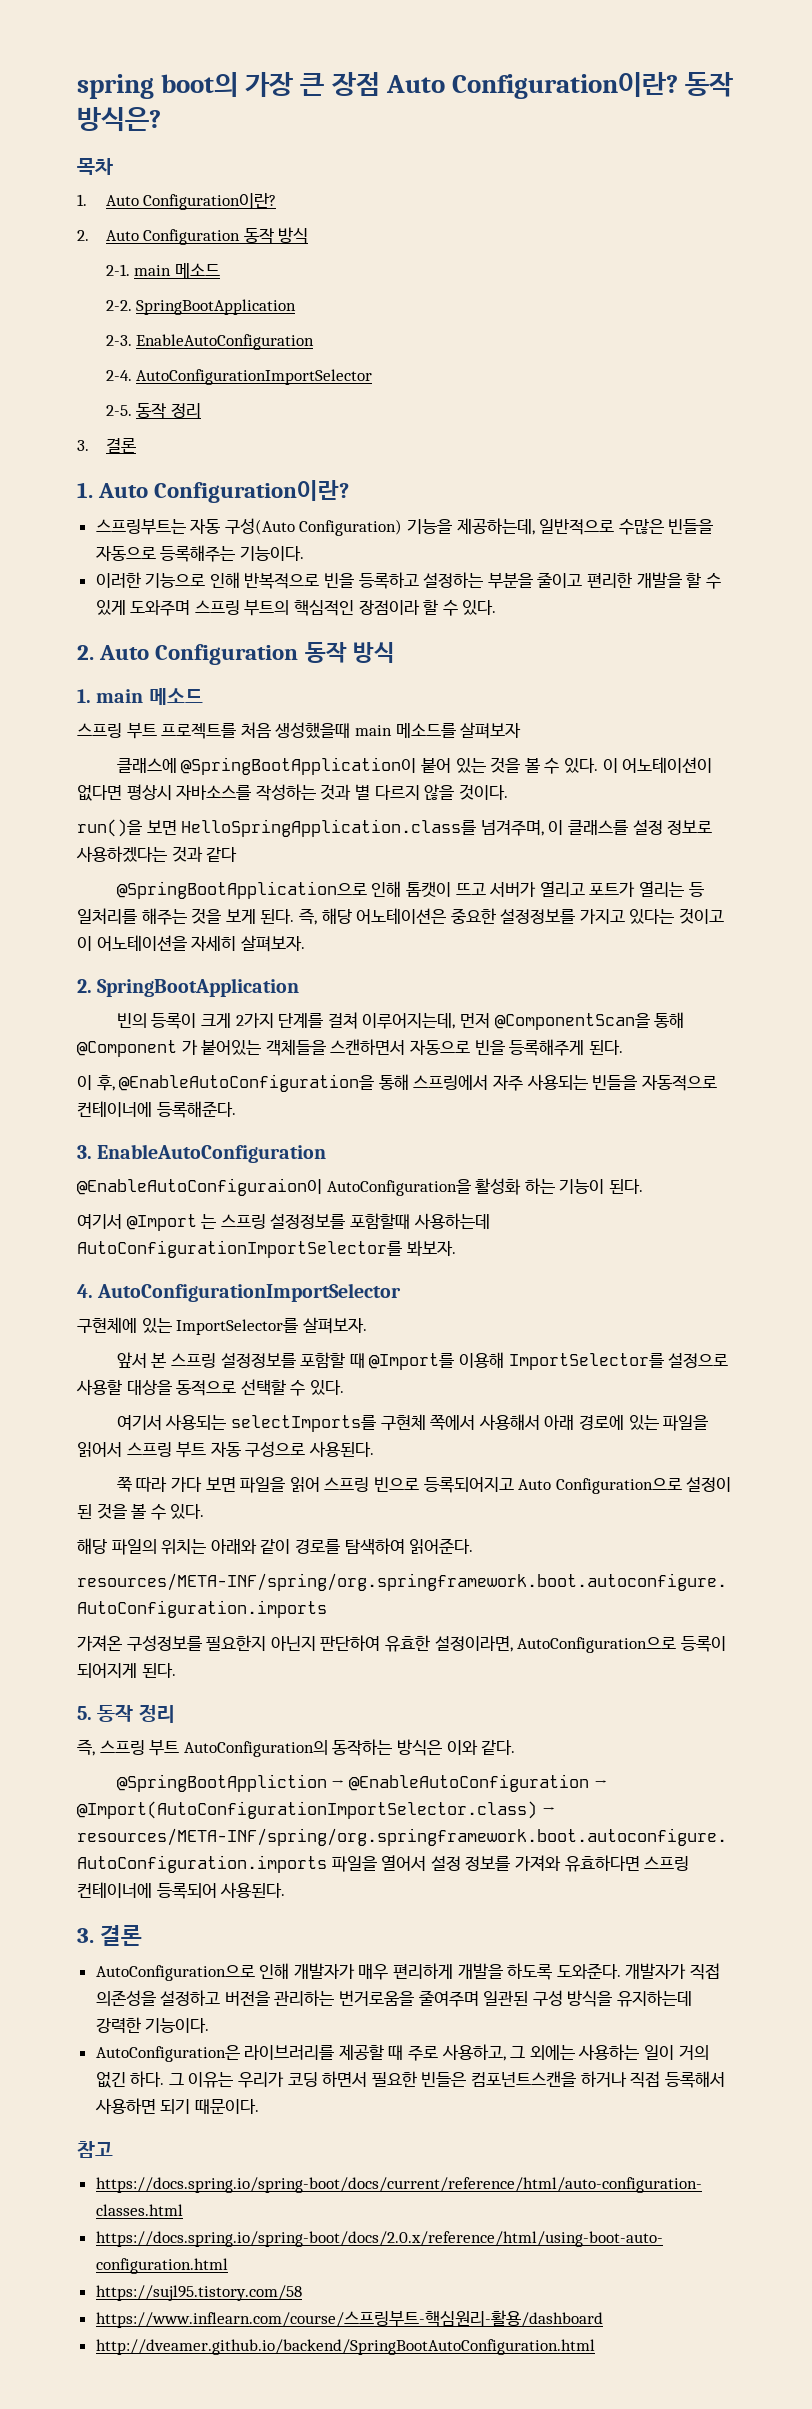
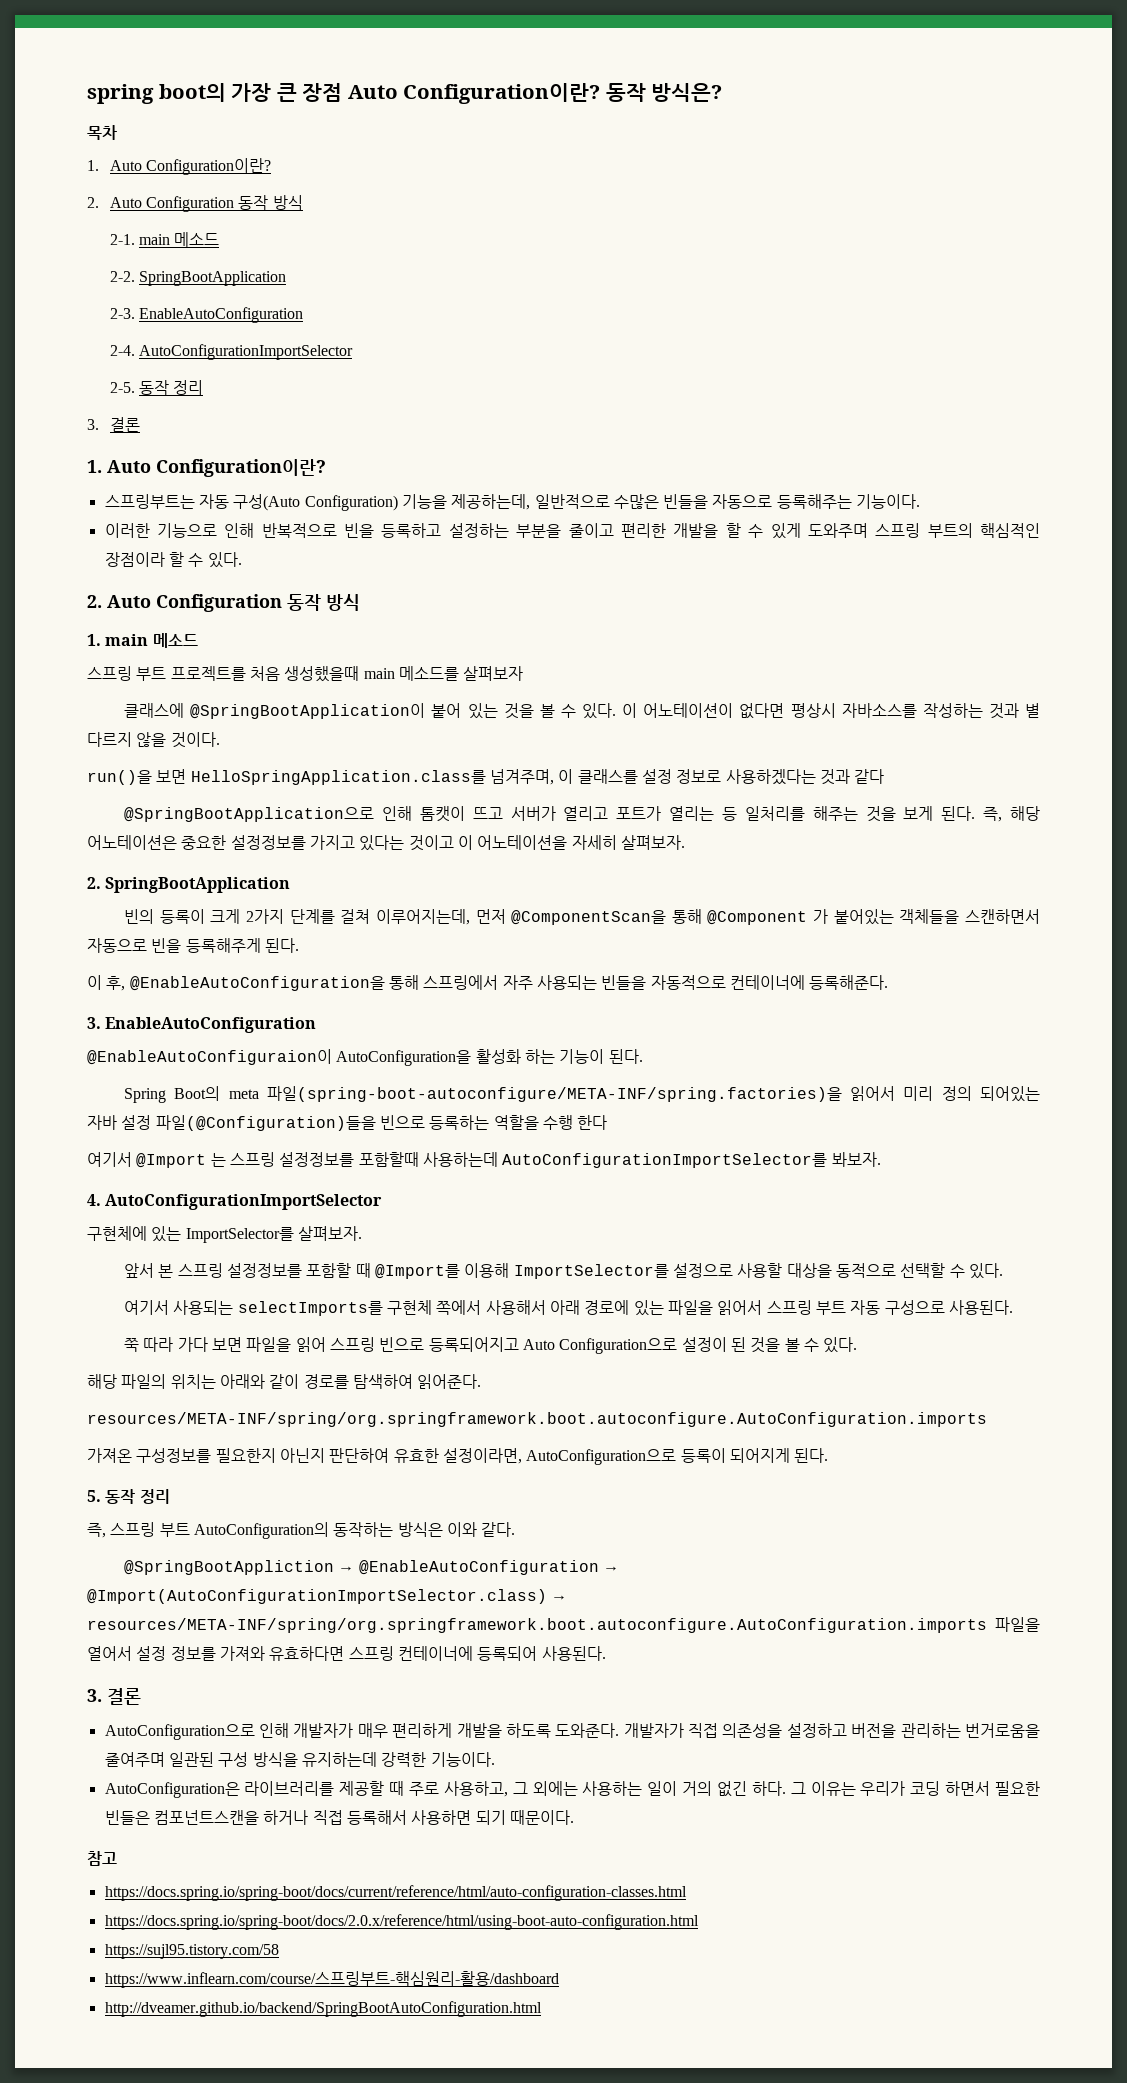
(643, 1186) none -> [124,1086,1040,1103] [87,1115,608,1131] // Spring Boot의 meta 파일(spring-boot-autoconfigure/META-INF/spring.factories)을 읽어서 미리 정의 되어있는 자바 설정 파일(@Configuration)들을 빈으로 등록하는 역할을 수행 한다

